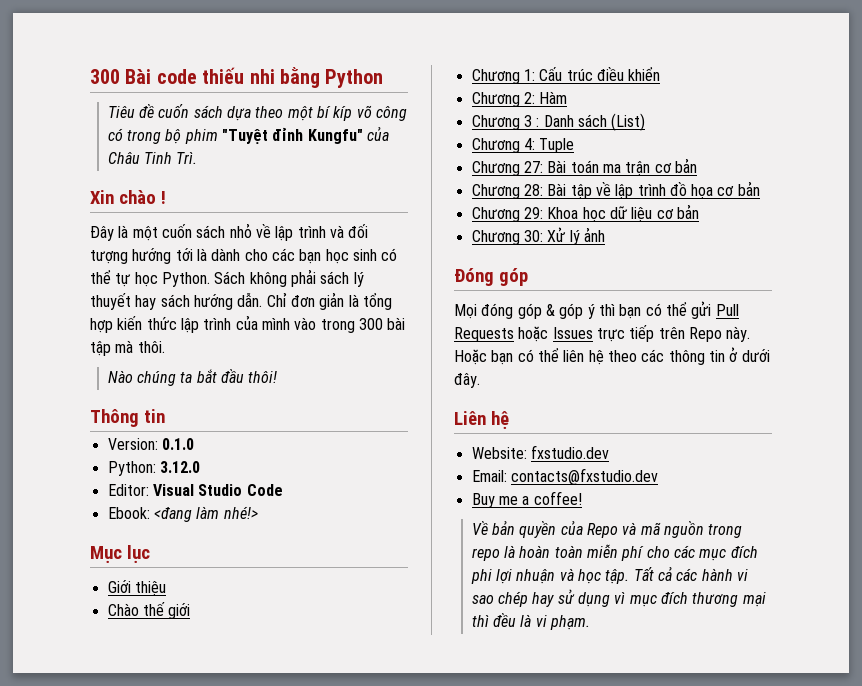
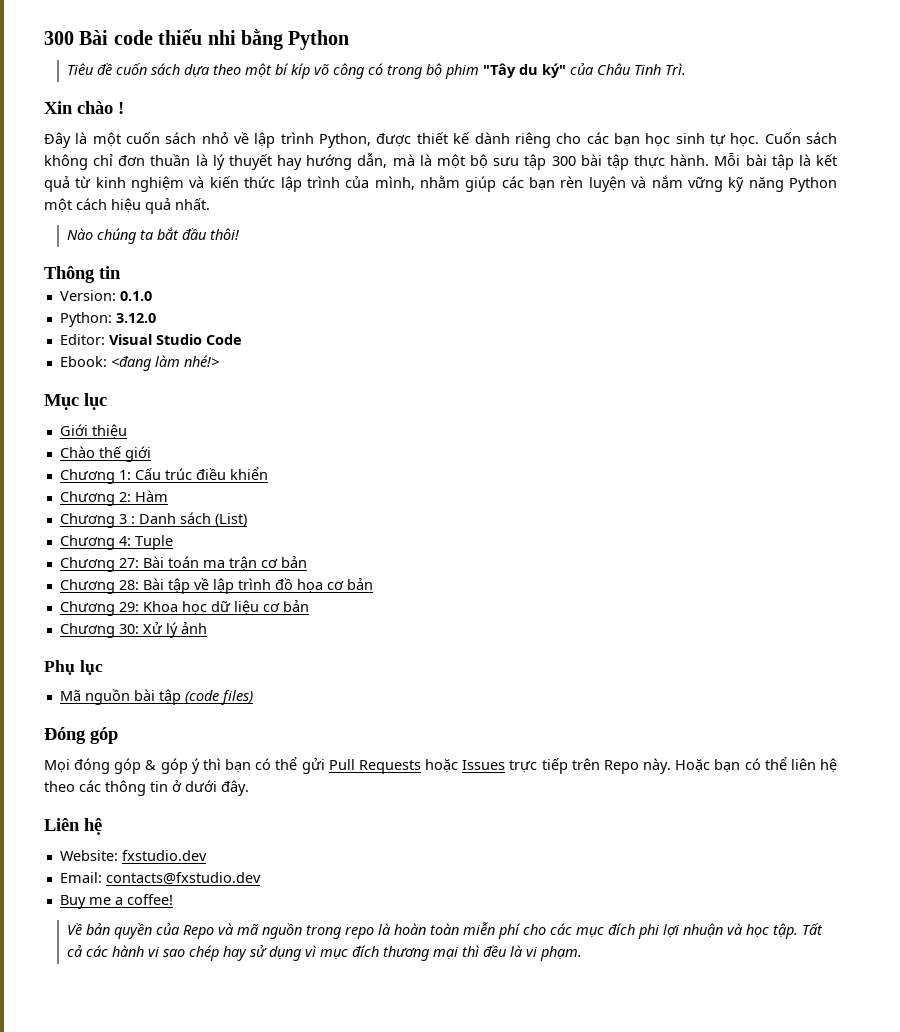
[222,127,363,144] "Tuyệt đỉnh Kungfu" -> [482,63,566,78] "Tây du ký"
[329,224,369,238] [90,248,241,264] và đối tượng hướng tới là dành -> [319,132,551,148] Python, được thiết kế dành riêng
[381,248,398,261] [90,269,364,287] [90,292,392,310] [90,318,113,333] có thể tự học Python. Sách không phải sách lý thuyết hay sách hướng dẫn. Chỉ đơn giản là tổng hợp -> [709,132,837,147] [44,153,837,170] [44,176,205,192] tự học. Cuốn sách không chỉ đơn thuần là lý thuyết hay hướng dẫn, mà là một bộ sưu tập 300 bài tập thực hành. Mỗi bài tập là kết quả từ kinh nghiệm và
[261,317,406,333] [90,340,165,356] mình vào trong 300 bài tập mà thôi. -> [374,175,838,192] [44,198,210,214] mình, nhằm giúp các bạn rèn luyện và nắm vững kỹ năng Python một cách hiệu quả nhất.
(605, 234) none -> [44,660,103,675] [59,689,253,705] // Phụ lục // Mã nguồn bài tập (code files)

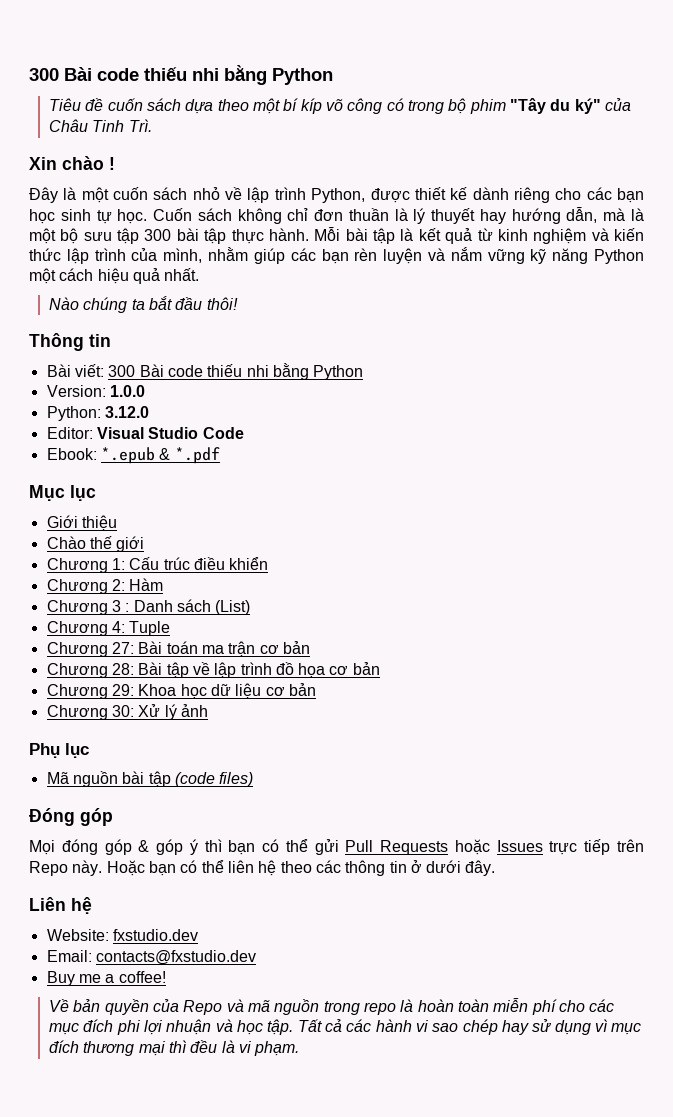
(121, 272) none -> [46,363,364,380] // Bài viết: 300 Bài code thiếu nhi bằng Python
[119,291,152,301] 0.1.0 -> [109,385,145,397] 1.0.0
[110,355,219,371] <đang làm nhé!> -> [100,447,220,464] *.epub & *.pdf

